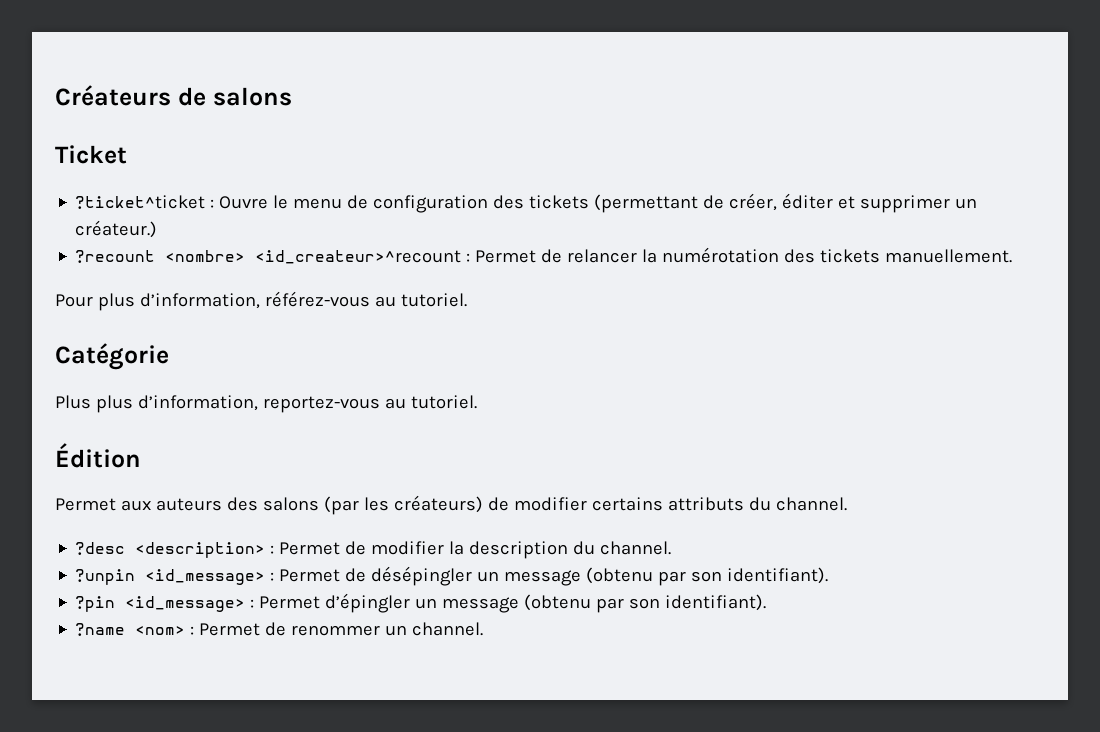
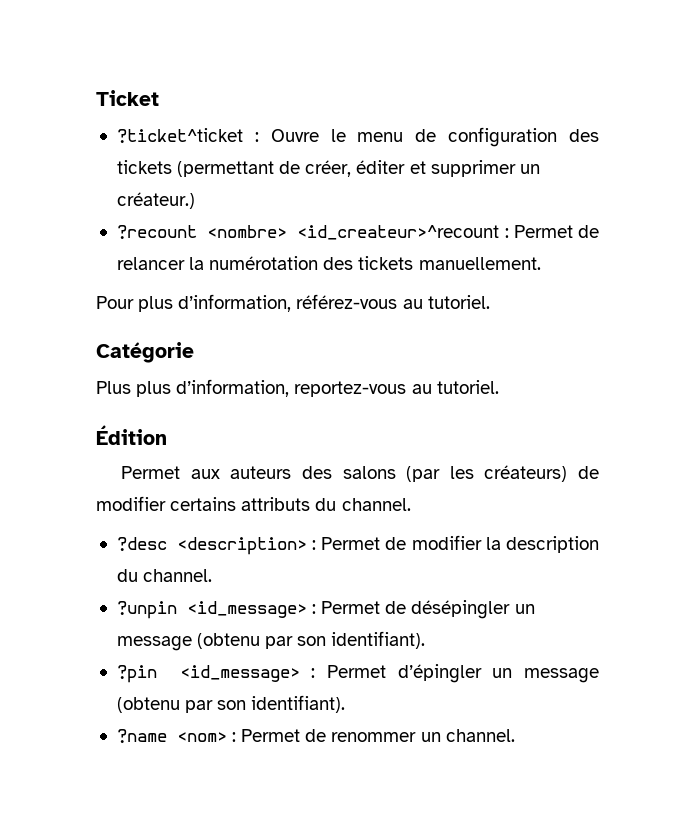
[55,85,292,106] Créateurs de salons // -> (96, 98) none

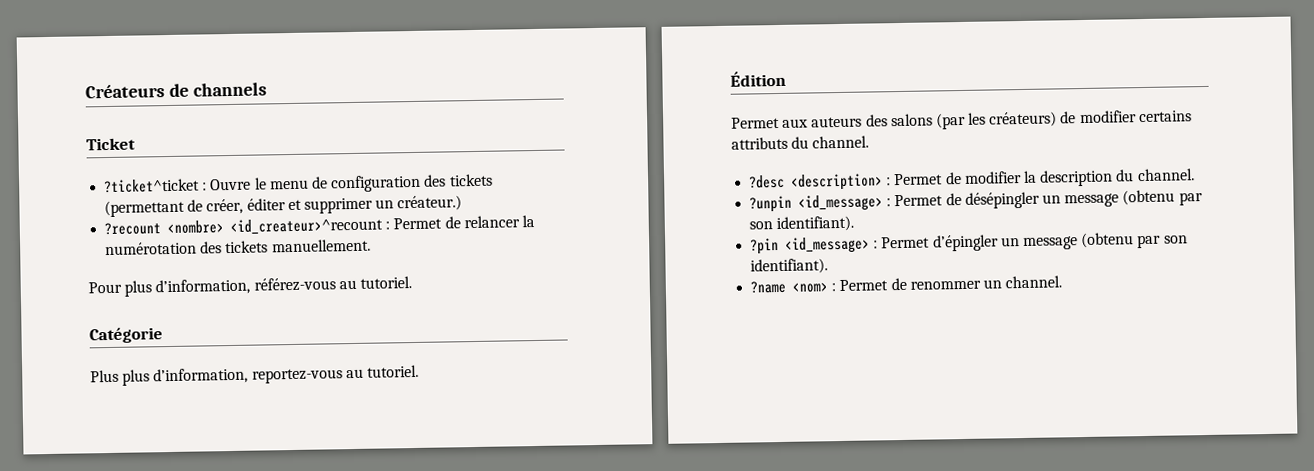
(96, 98) none -> [85,82,267,99] Créateurs de channels //

